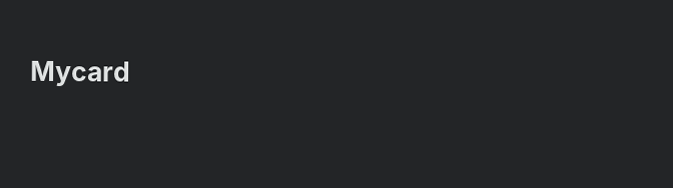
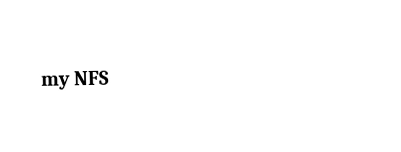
[30,60,131,88] Mycard -> [40,70,111,90] my NFS

